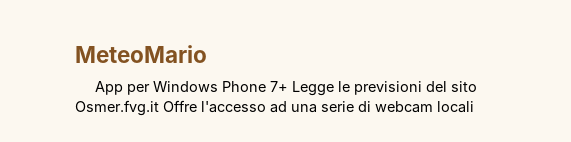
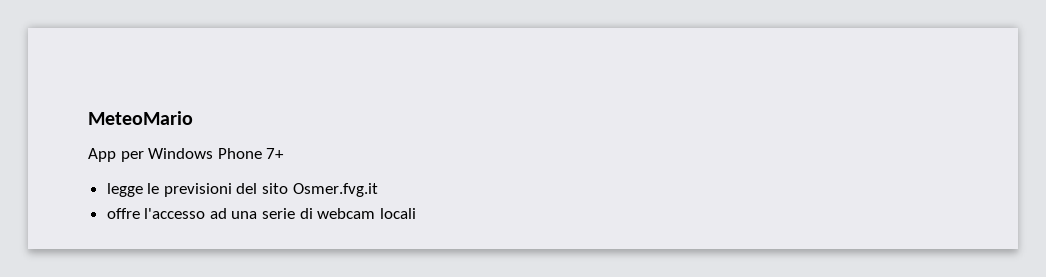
[291,81,334,96] Legge -> [106,183,143,197] // legge
[163,100,197,112] Offre -> [106,208,140,219] // offre

